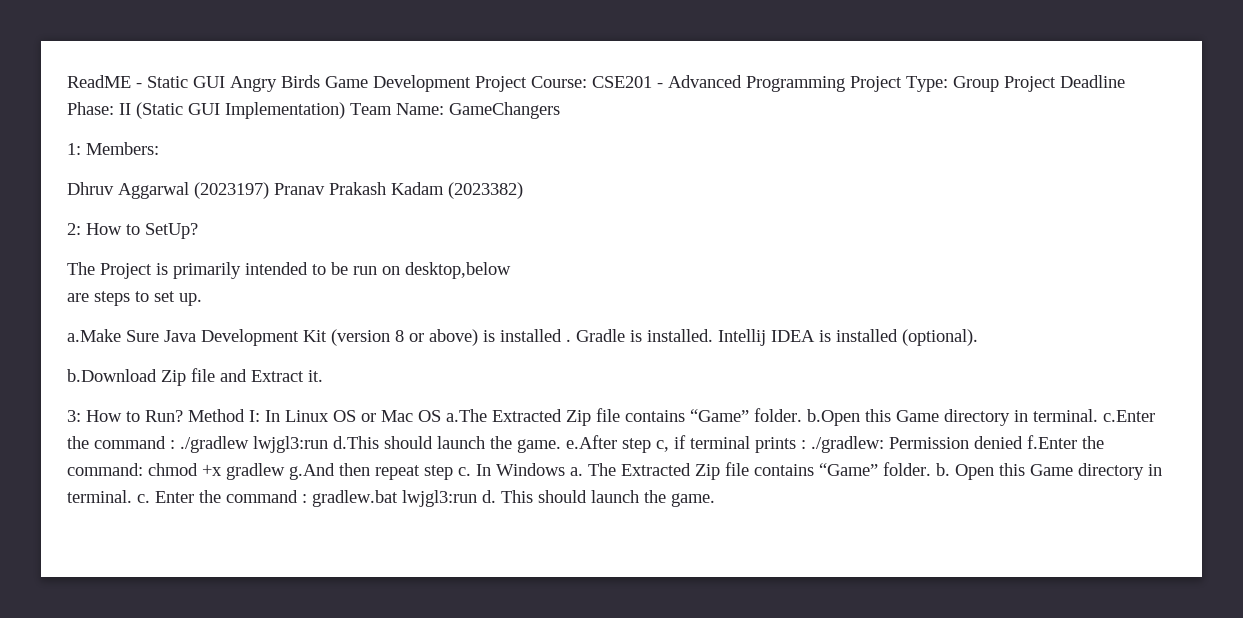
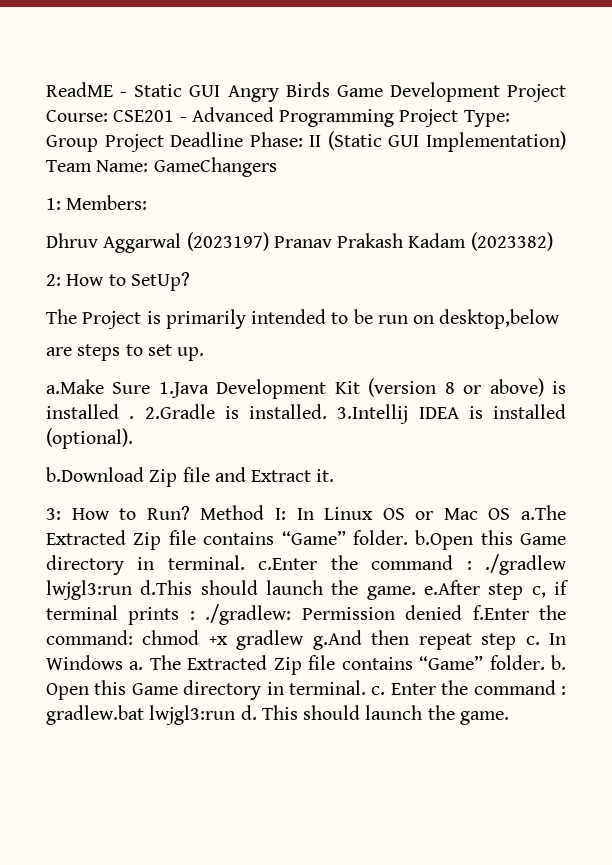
[164,330,196,342] Java -> [158,382,209,398] 1.Java
[576,329,625,342] Gradle -> [144,404,215,419] 2.Gradle
[718,329,766,346] Intellij -> [337,404,409,424] 3.Intellij

